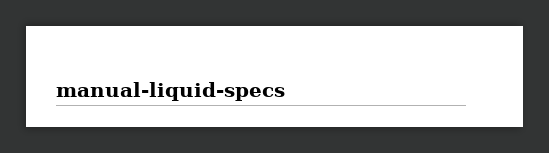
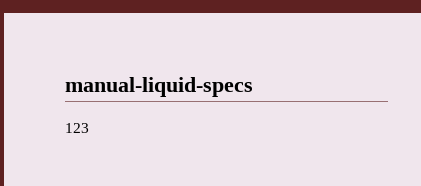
(285, 91) none -> [65,123,89,133] // 123

